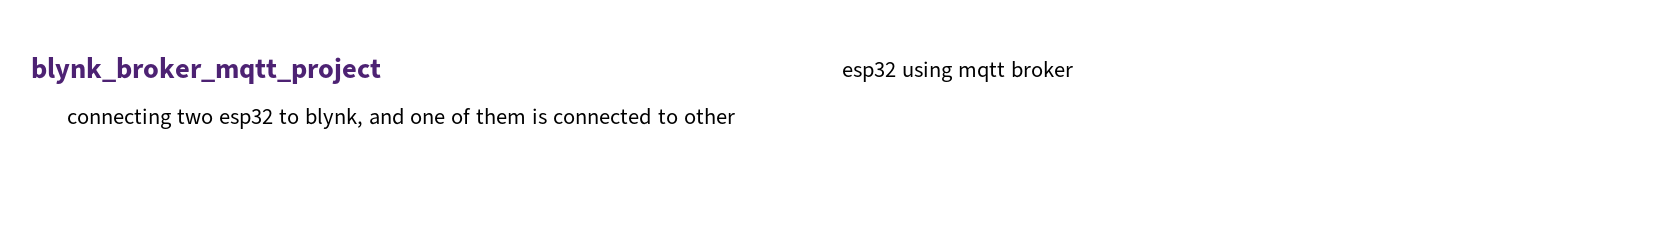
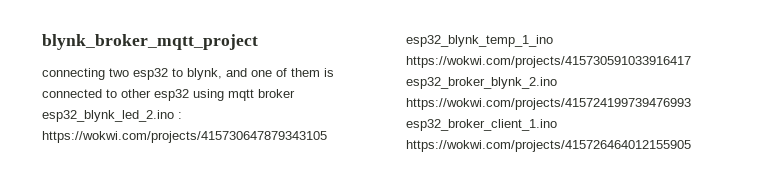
(1074, 69) none -> [42,110,182,122] [42,131,327,143] [406,35,553,47] [406,56,691,68] [406,77,557,89] [406,98,691,110] [406,119,557,131] [406,140,691,152] esp32_blynk_led_2.ino : https://wokwi.com/projects/415730647879343105 esp32_blynk_temp_1_ino https://wokwi.com/projects/415730591033916417 esp32_broker_blynk_2.ino https://wokwi.com/projects/415724199739476993 esp32_broker_client_1.ino https://wokwi.com/projects/415726464012155905

